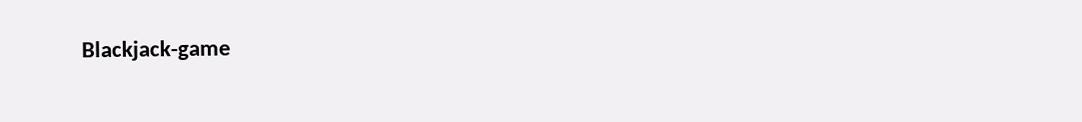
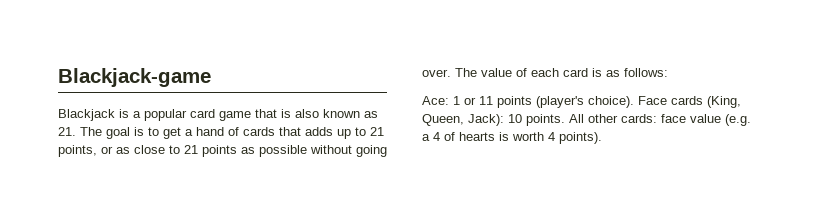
(231, 50) none -> [58,109,378,121] [58,127,384,139] [58,145,387,157] [422,68,668,77] [422,96,741,108] [422,114,751,126] [422,132,602,144] // Blackjack is a popular card game that is also known as 21. The goal is to get a hand of cards that adds up to 21 points, or as close to 21 points as possible without going over. The value of each card is as follows: // Ace: 1 or 11 points (player's choice). Face cards (King, Queen, Jack): 10 points. All other cards: face value (e.g. a 4 of hearts is worth 4 points).

